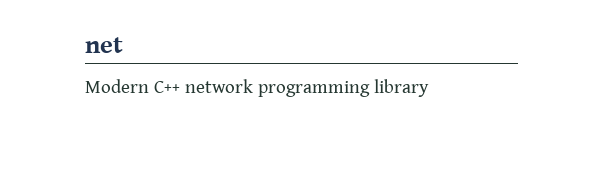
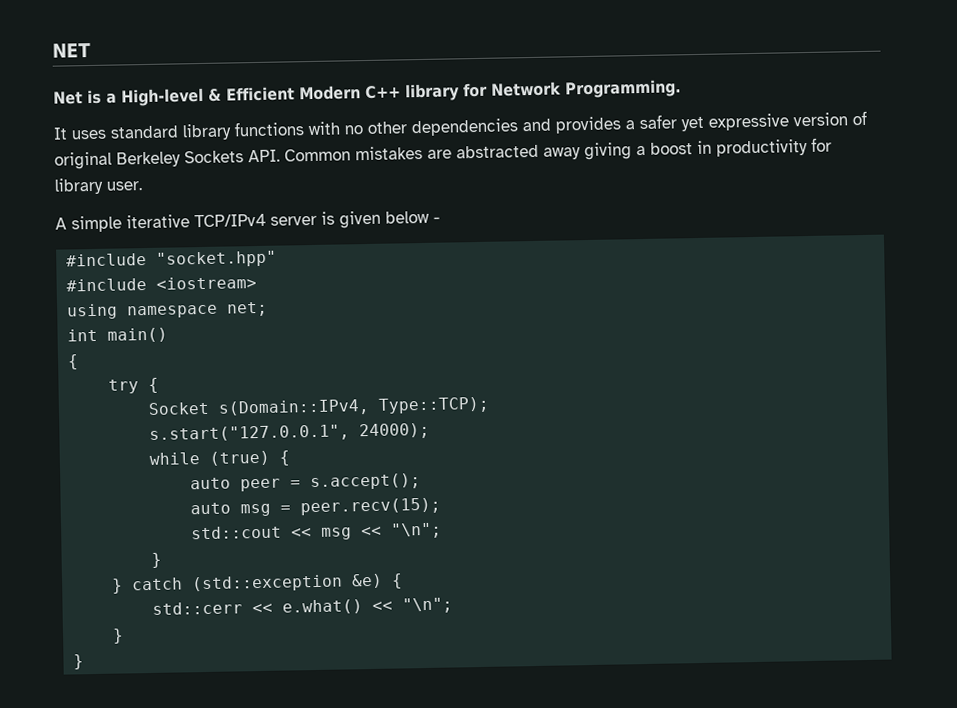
[85,37,123,53] [85,79,429,97] net // Modern C++ network programming library -> [52,42,91,58] [53,79,681,107] [53,110,867,141] [54,137,832,170] [54,177,142,195] [55,210,440,233] [66,250,278,268] [66,275,258,292] [67,301,269,320] [67,327,169,343] [67,354,80,370] [108,377,160,394] [148,396,491,417] [149,422,431,443] [149,450,291,466] [190,473,422,492] [190,497,442,517] [191,522,443,540] [151,552,163,568] [112,573,404,594] [152,597,454,615] [112,628,125,644] [73,654,85,670] NET // Net is a High-level & Efficient Modern C++ library for Network Programming. // It uses standard library functions with no other dependencies and provides a safer yet expressive version of original Berkeley Sockets API. Common mistakes are abstracted away giving a boost in productivity for library user. // A simple iterative TCP/IPv4 server is given below - // #include "socket.hpp" // #include <iostream> // using namespace net; // int main() // { // try { // Socket s(Domain::IPv4, Type::TCP); // s.start("127.0.0.1", 24000); // while (true) { // auto peer = s.accept(); // auto msg = peer.recv(15); // std::cout << msg << "\n"; // } // } catch (std::exception &e) { // std::cerr << e.what() << "\n"; // } // }

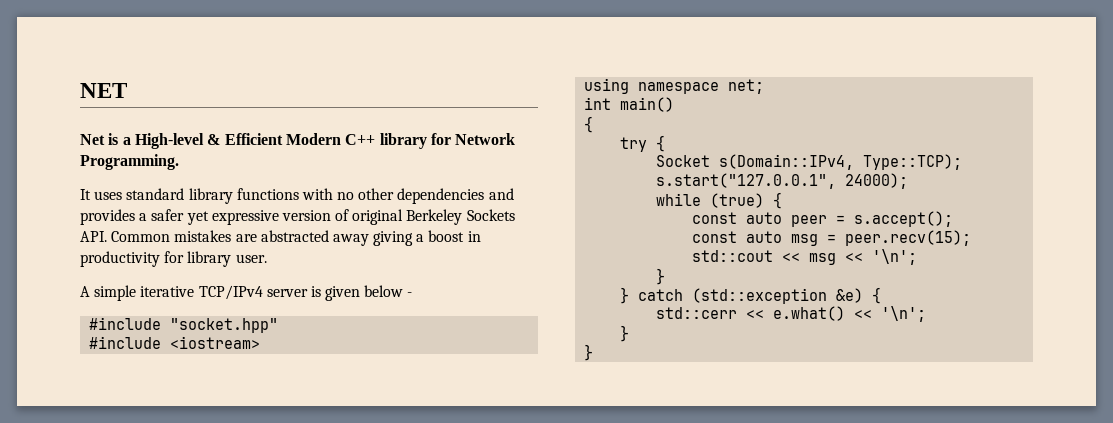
(291, 458) none -> [692,212,738,224] const
(422, 482) none -> [692,231,738,243] const
[391,522,443,539] "\n"; -> [872,249,918,265] '\n';
[402,597,454,614] "\n"; -> [881,306,927,322] '\n';

